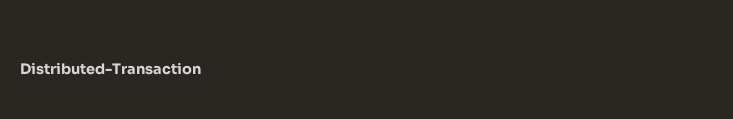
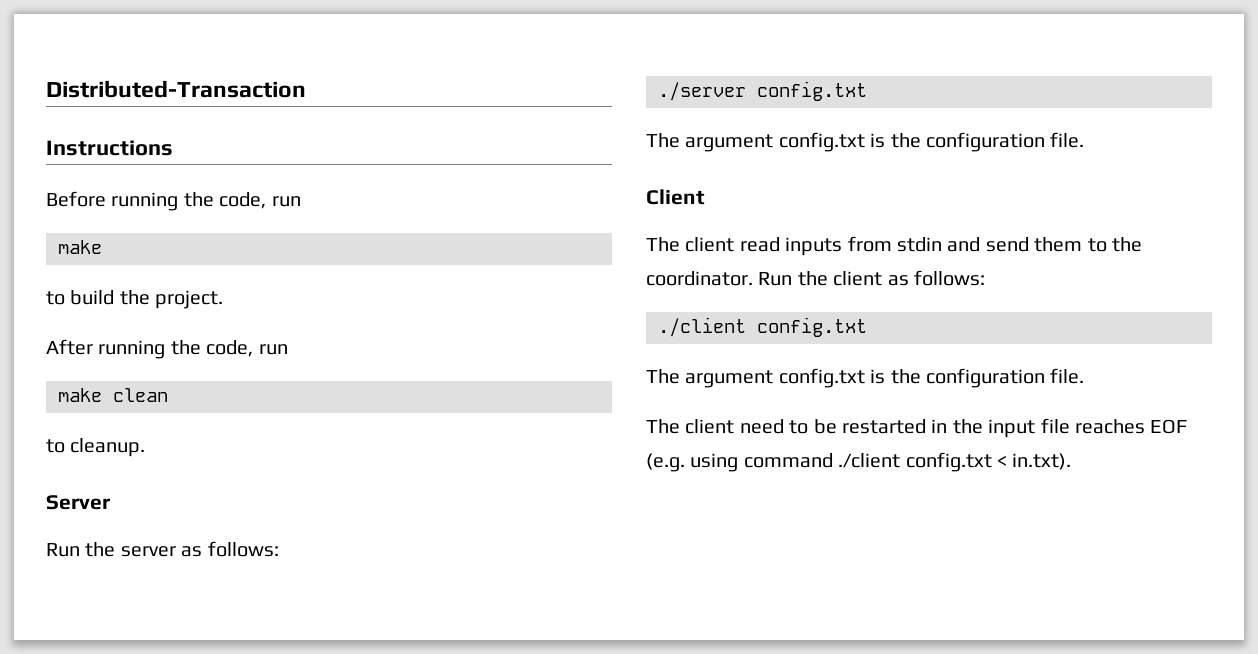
(201, 68) none -> [46,140,173,156] [46,191,301,211] [58,240,102,254] [46,290,224,309] [46,339,288,359] [58,388,168,402] [46,438,146,457] [46,495,110,510] [46,541,279,557] [658,81,867,101] [646,132,1085,152] [646,189,705,205] [646,236,1142,256] [646,270,985,286] [658,317,867,337] [646,368,1085,388] [646,418,1188,438] [646,452,1072,472] // Instructions // Before running the code, run // make // to build the project. // After running the code, run // make clean // to cleanup. // Server // Run the server as follows: // ./server config.txt // The argument config.txt is the configuration file. // Client // The client read inputs from stdin and send them to the coordinator. Run the client as follows: // ./client config.txt // The argument config.txt is the configuration file. // The client need to be restarted in the input file reaches EOF (e.g. using command ./client config.txt < in.txt).

